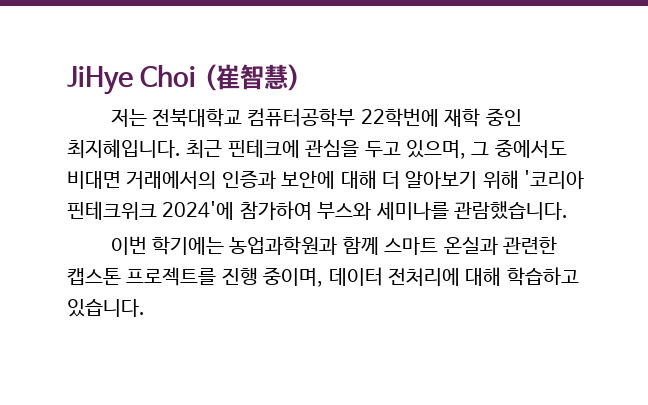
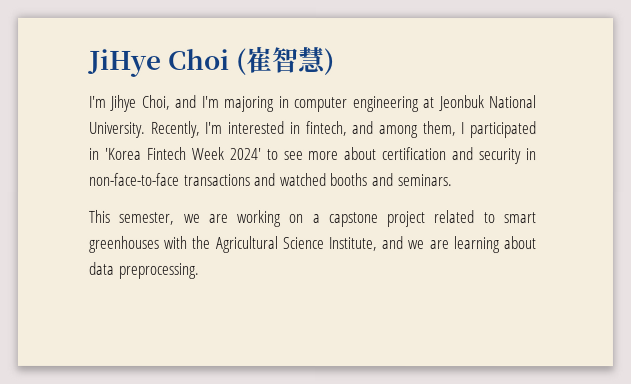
[110,108,522,127] [67,139,567,159] [67,170,585,189] [67,201,568,220] [110,236,558,255] [67,267,579,287] [67,299,145,317] 저는 전북대학교 컴퓨터공학부 22학번에 재학 중인 최지혜입니다. 최근 핀테크에 관심을 두고 있으며, 그 중에서도 비대면 거래에서의 인증과 보안에 대해 더 알아보기 위해 '코리아 핀테크위크 2024'에 참가하여 부스와 세미나를 관람했습니다. // 이번 학기에는 농업과학원과 함께 스마트 온실과 관련한 캡스톤 프로젝트를 진행 중이며, 데이터 전처리에 대해 학습하고 있습니다. -> [89,94,537,113] [89,120,537,139] [89,146,537,165] [89,172,453,187] [88,209,536,228] [88,235,536,254] [88,261,199,279] I'm Jihye Choi, and I'm majoring in computer engineering at Jeonbuk National University. Recently, I'm interested in fintech, and among them, I participated in 'Korea Fintech Week 2024' to see more about certification and security in non-face-to-face transactions and watched booths and seminars. // This semester, we are working on a capstone project related to smart greenhouses with the Agricultural Science Institute, and we are learning about data preprocessing.

